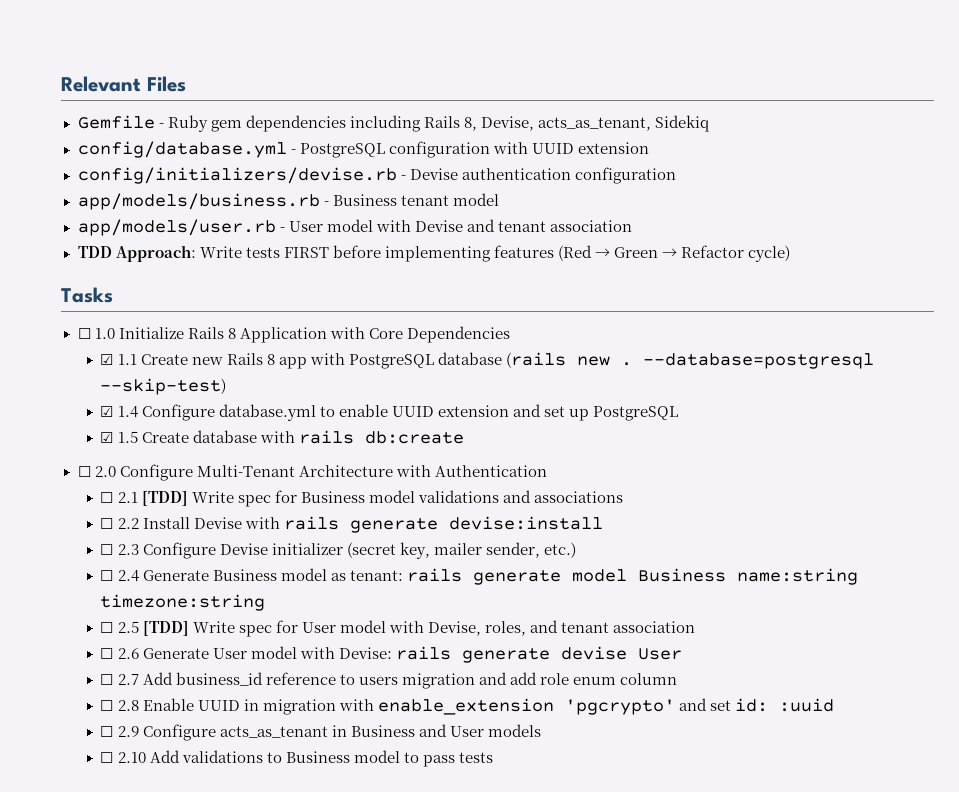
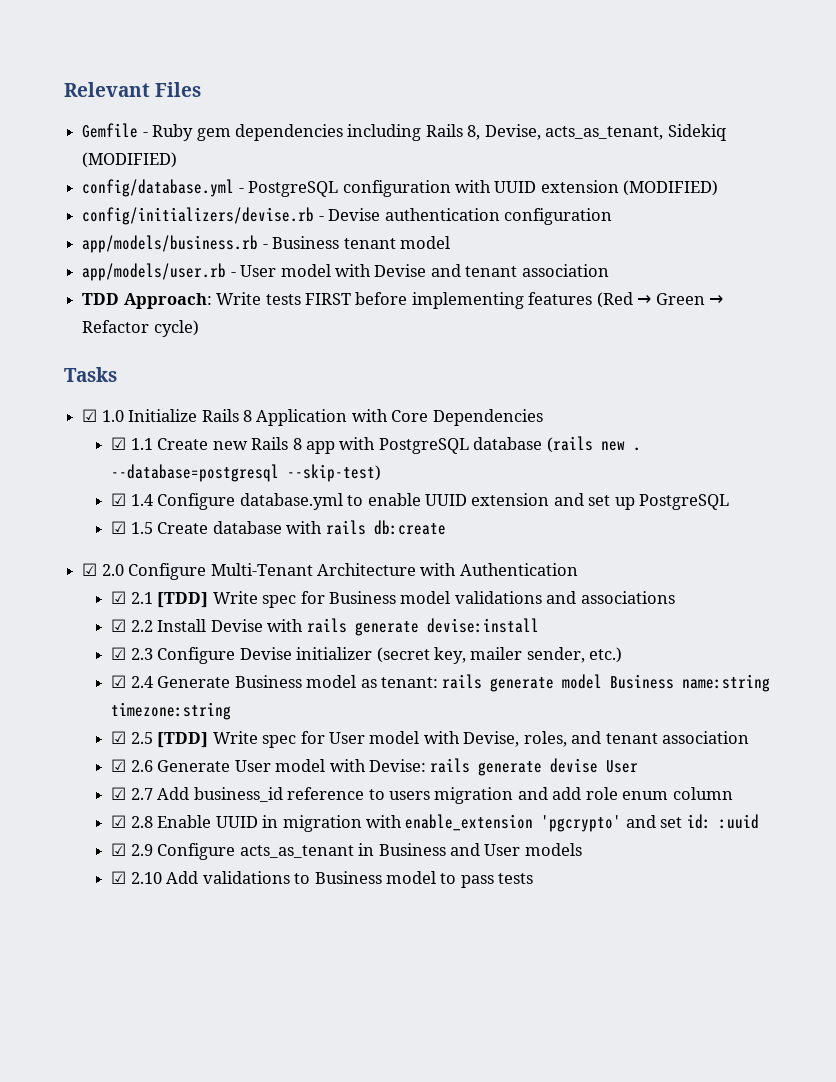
(709, 123) none -> [82,152,178,168] (MODIFIED)
(649, 148) none -> [623,180,719,196] (MODIFIED)
[77,328,91,339] ☐ -> [82,409,98,422] ☑
[77,466,91,477] ☐ -> [82,563,98,576] ☑
[100,492,114,503] ☐ -> [111,591,127,604] ☑
[100,518,114,529] ☐ -> [111,619,127,632] ☑
[100,544,114,555] ☐ -> [111,647,127,660] ☑
[100,570,114,581] ☐ -> [111,675,127,688] ☑
[100,622,114,633] ☐ -> [111,731,127,744] ☑
[100,648,114,659] ☐ -> [111,759,127,772] ☑
[100,674,114,685] ☐ -> [111,787,127,800] ☑
[100,700,114,711] ☐ -> [111,815,127,828] ☑
[100,726,114,737] ☐ -> [111,843,127,856] ☑
[100,752,114,763] ☐ -> [111,871,127,884] ☑

